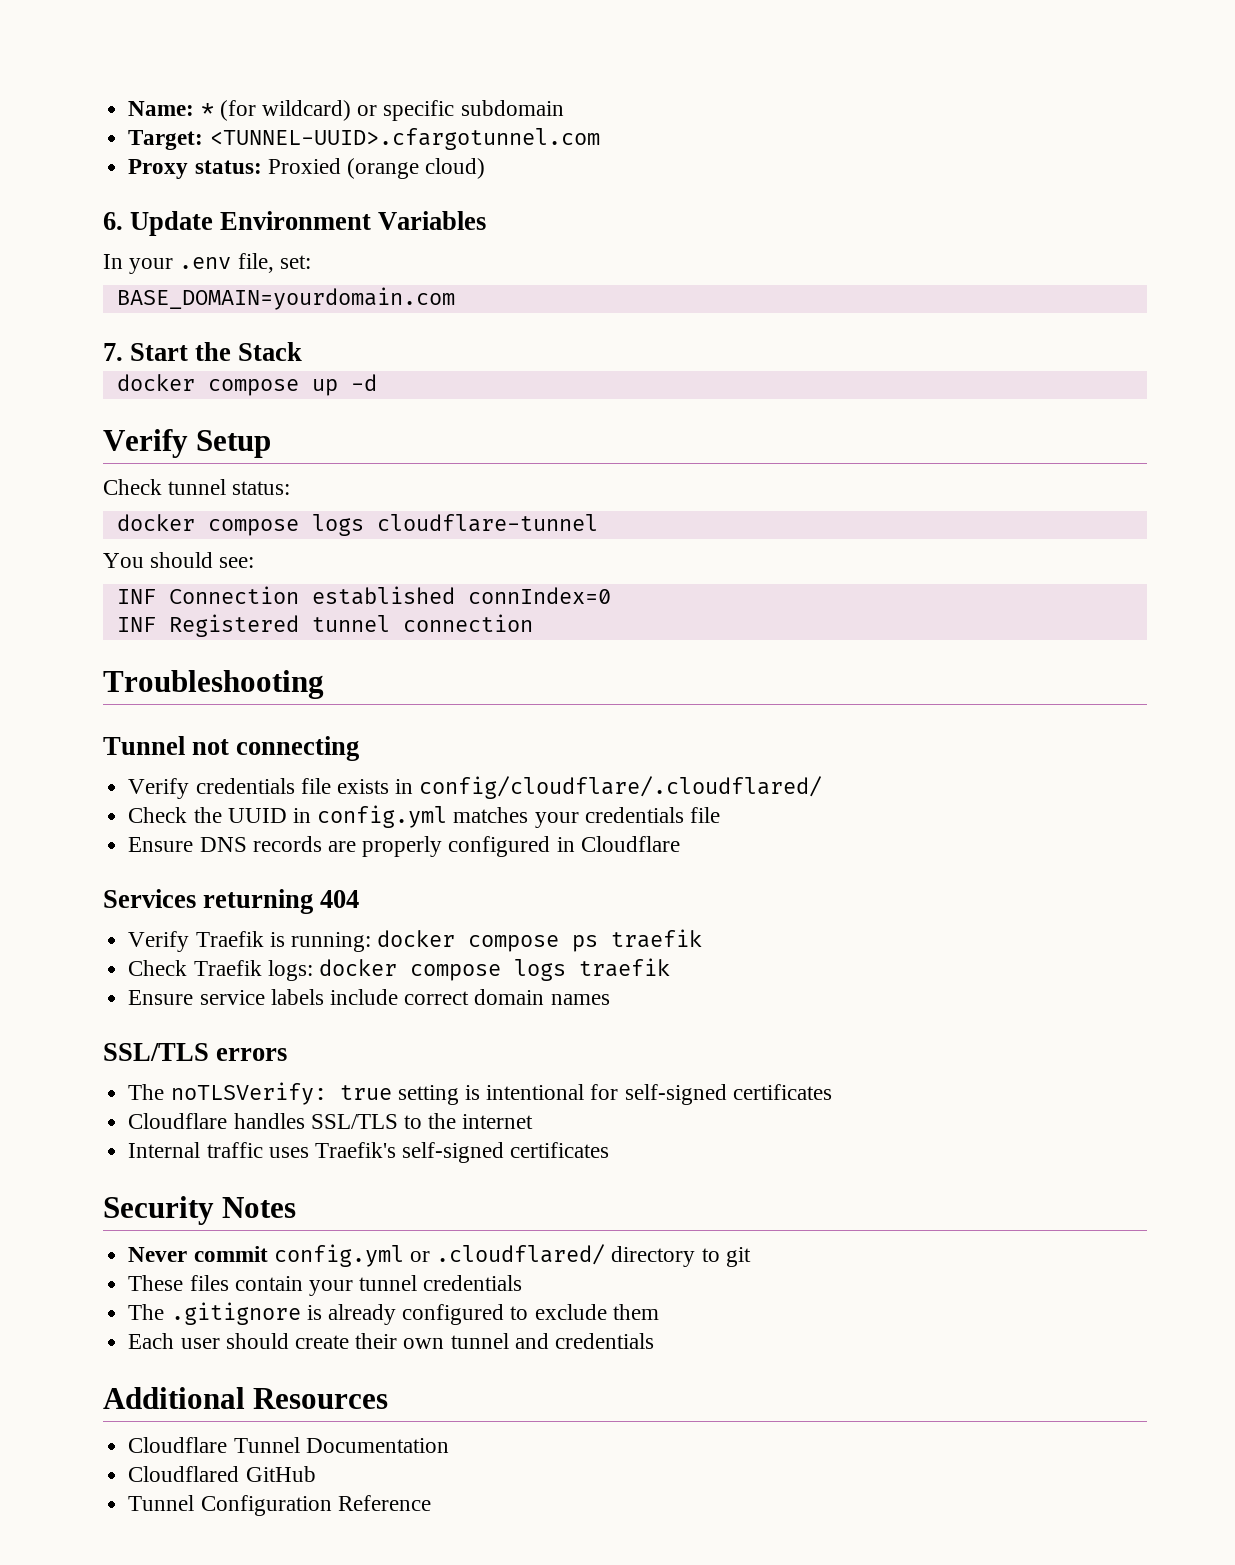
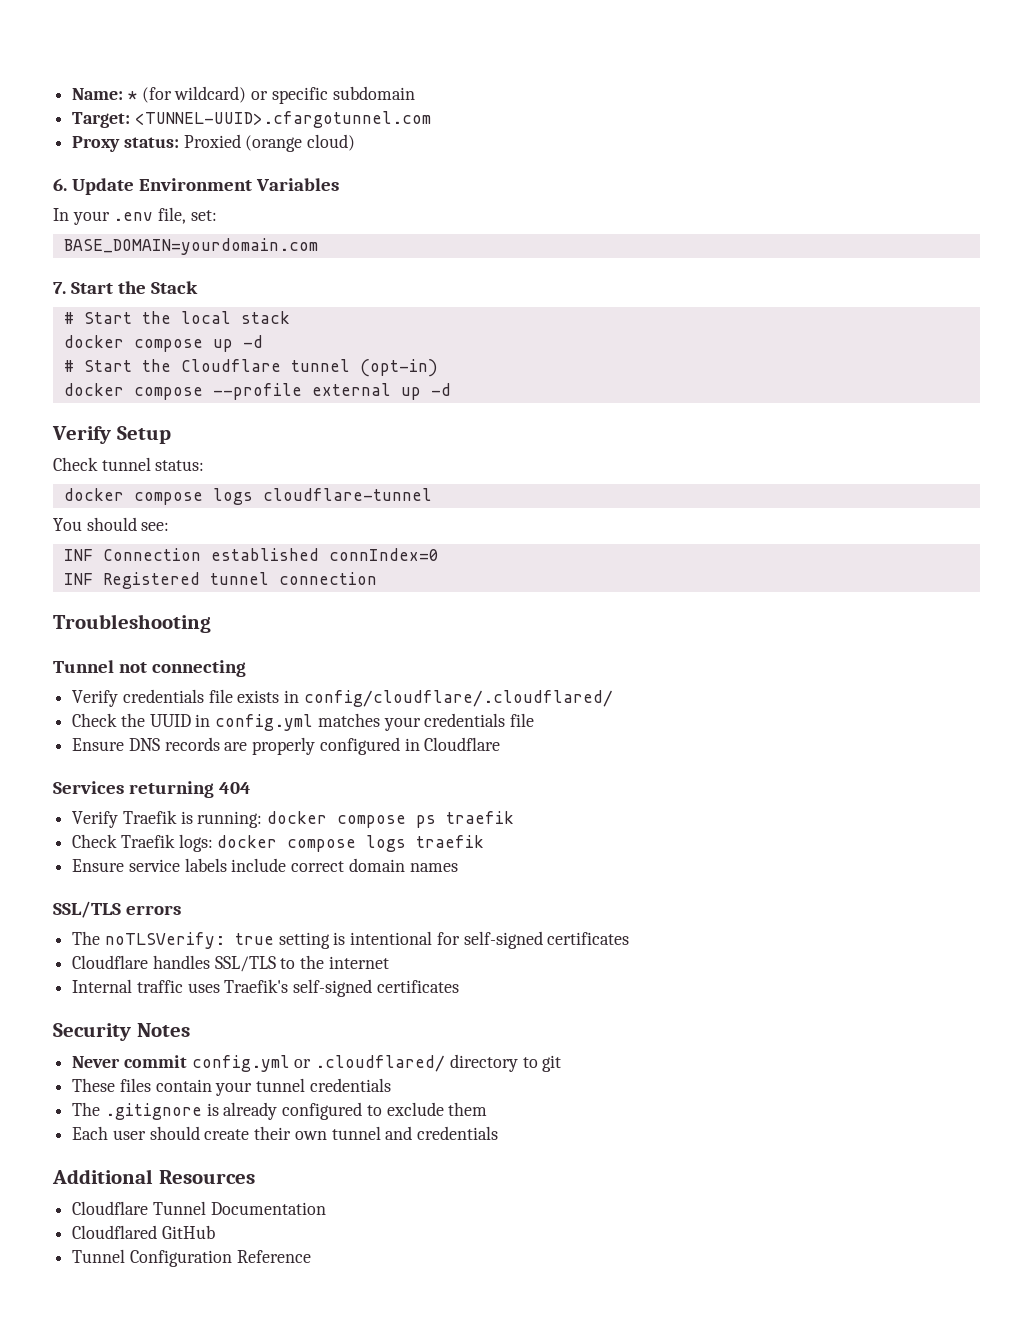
(303, 351) none -> [63,311,290,324] // # Start the local stack
(377, 382) none -> [63,359,438,377] [63,383,451,400] // # Start the Cloudflare tunnel (opt-in) // docker compose --profile external up -d

